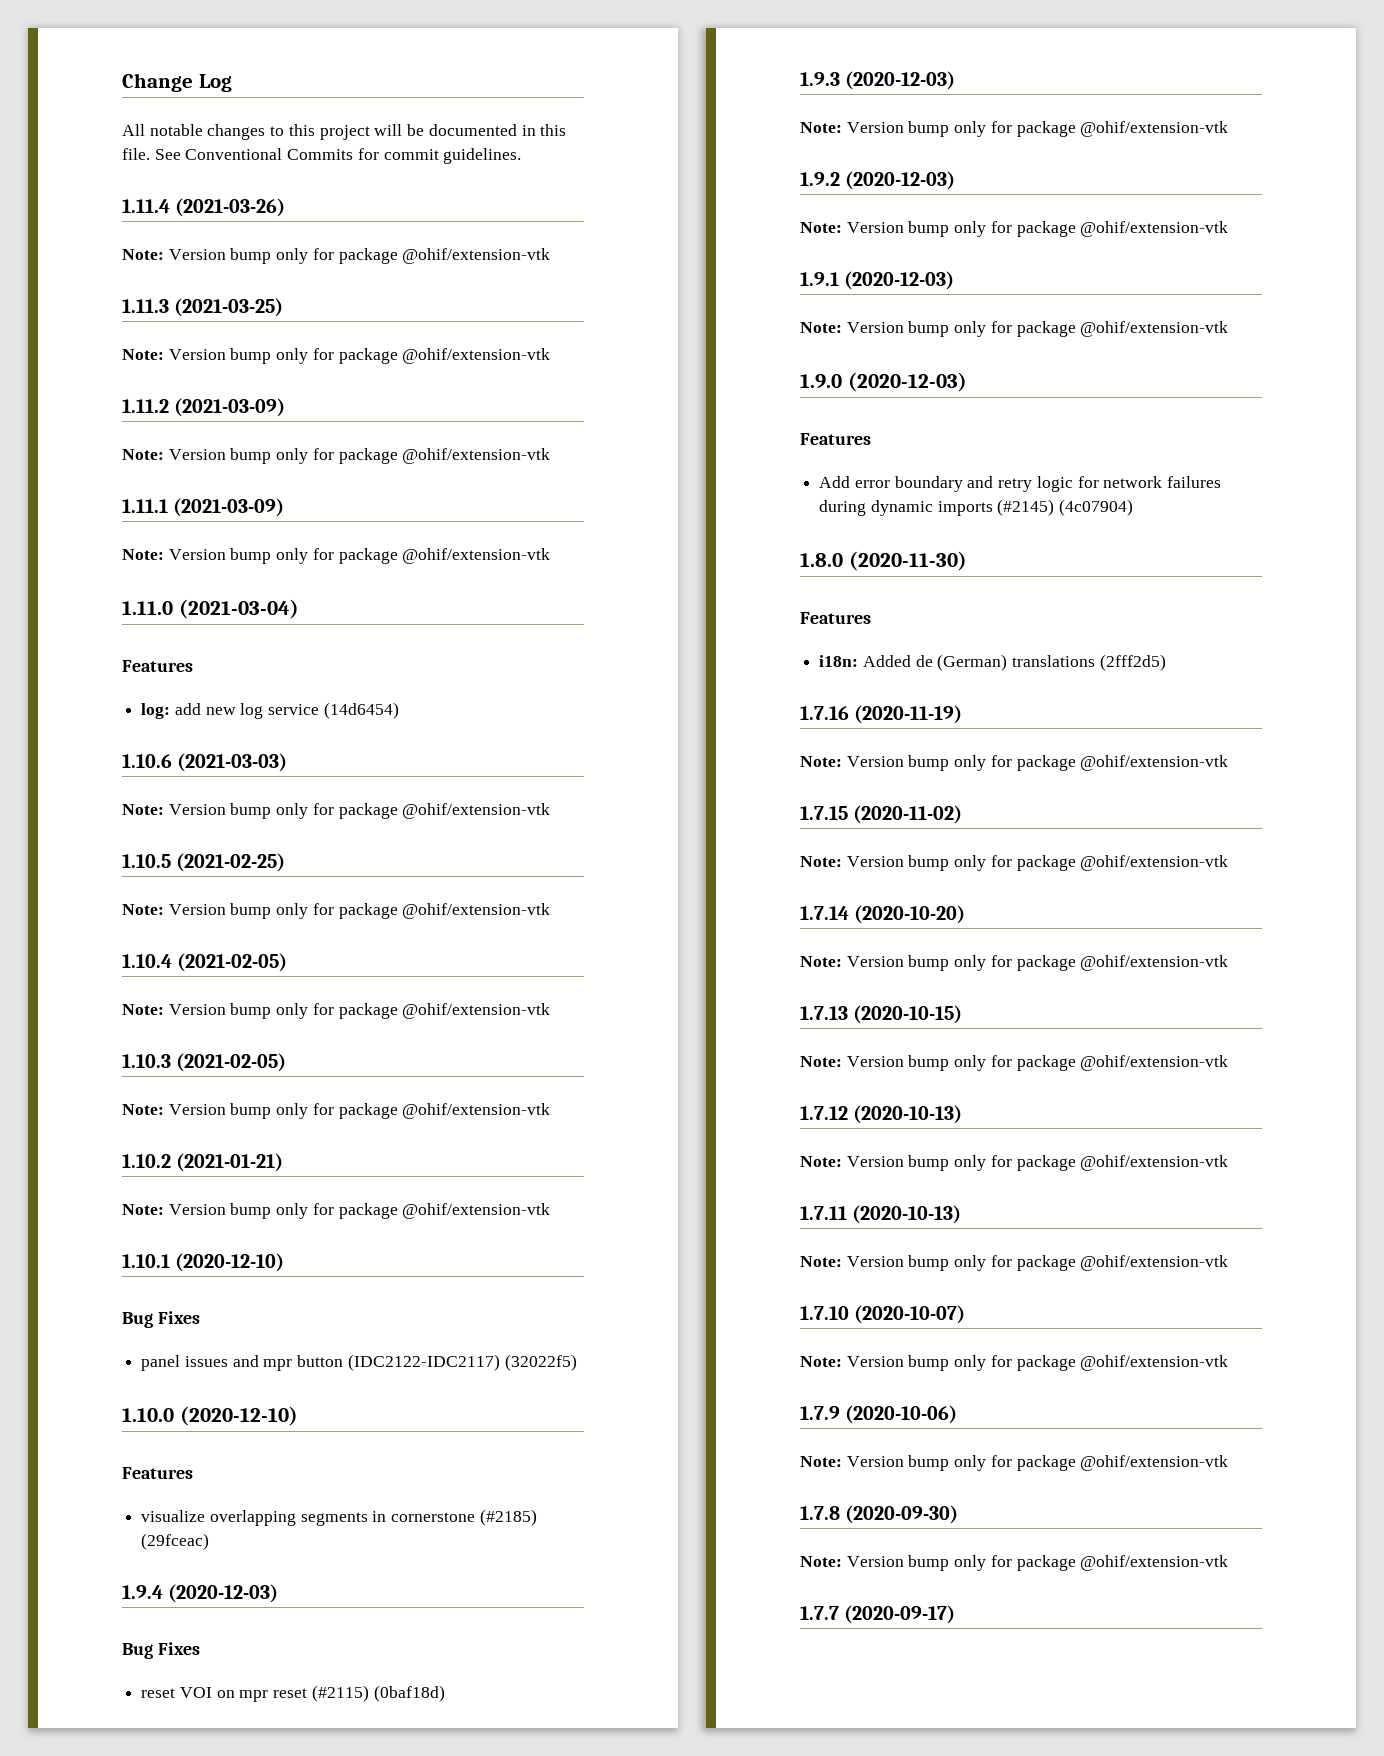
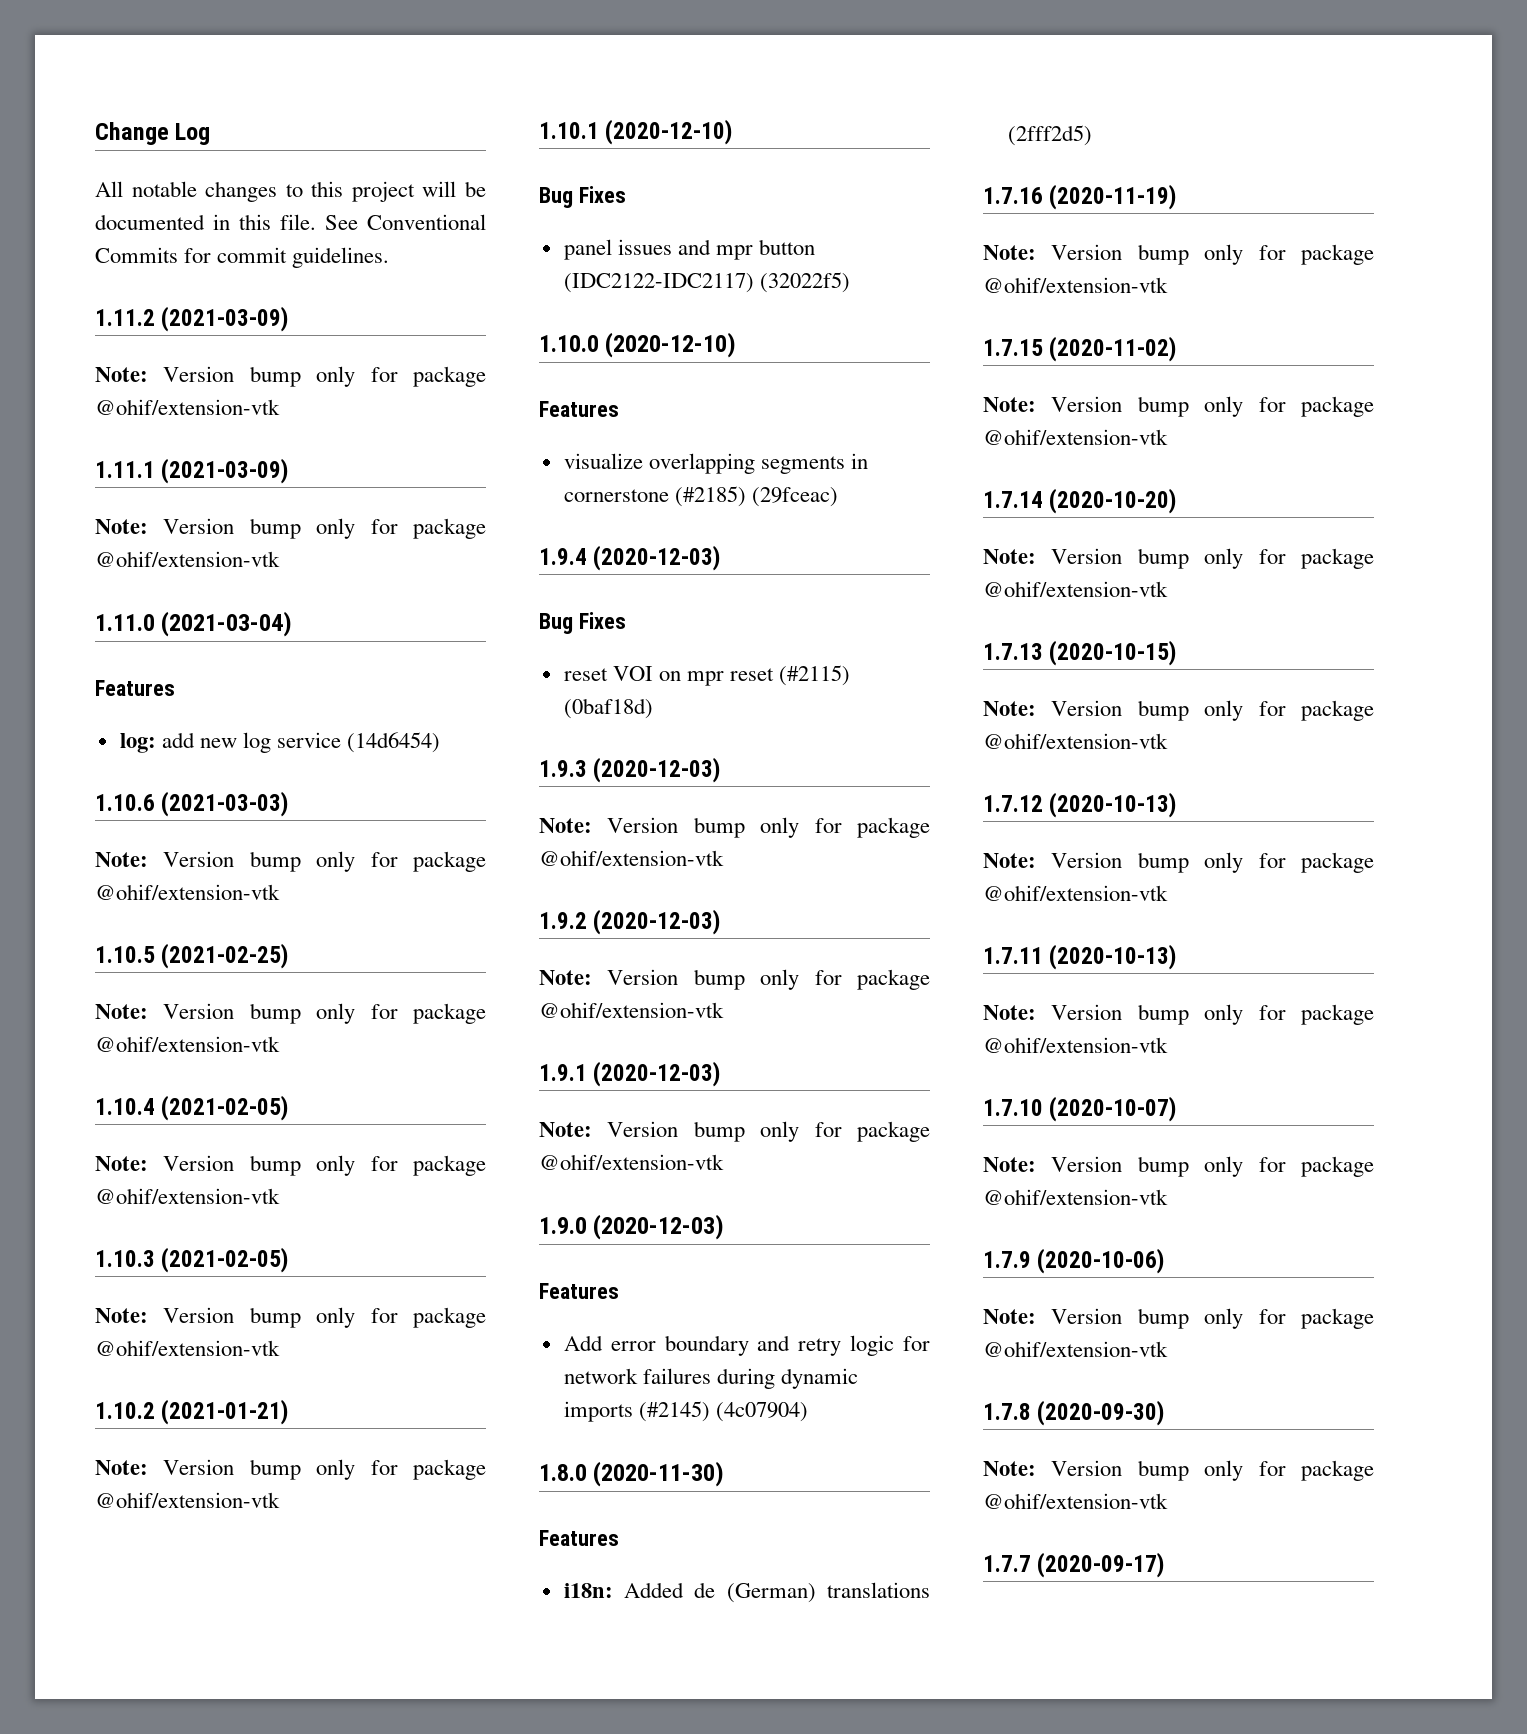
[122,198,286,217] [122,248,551,264] [122,298,284,317] [122,348,551,364] // 1.11.4 (2021-03-26) // Note: Version bump only for package @ohif/extension-vtk // 1.11.3 (2021-03-25) // Note: Version bump only for package @ohif/extension-vtk -> (390, 257) none

